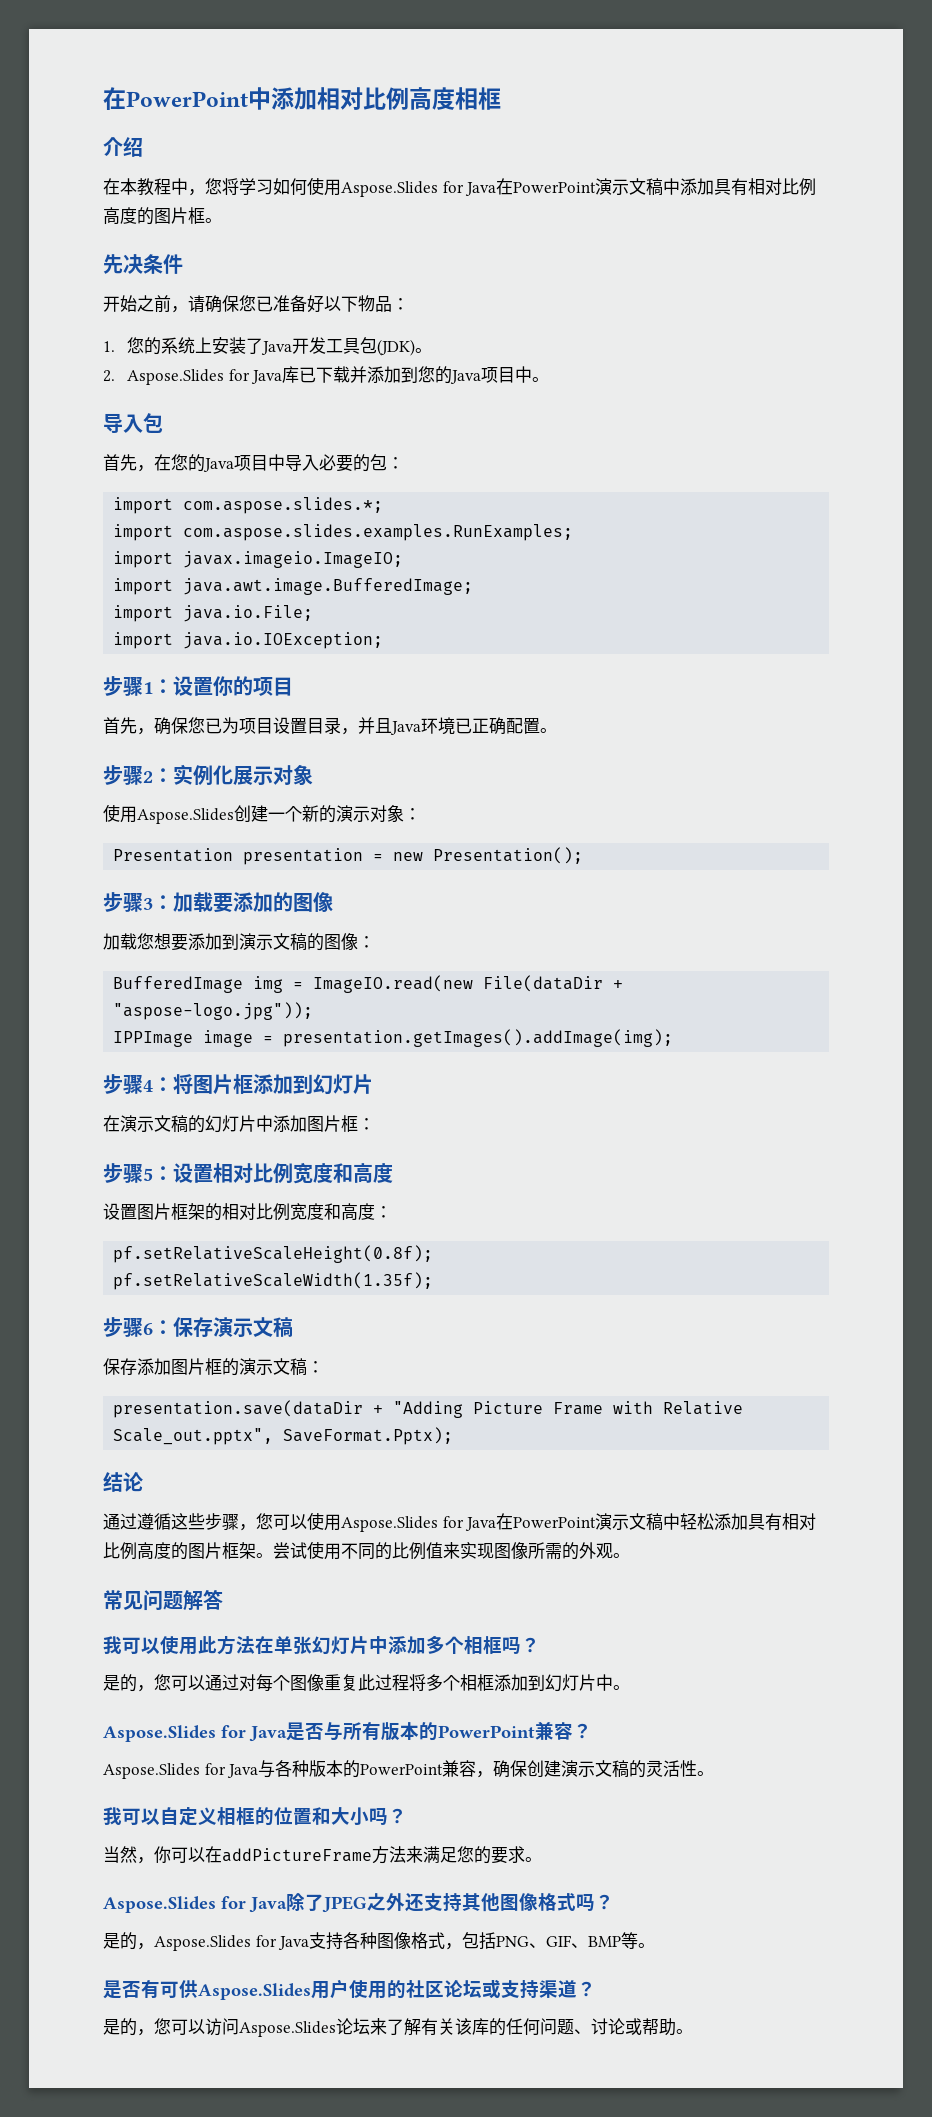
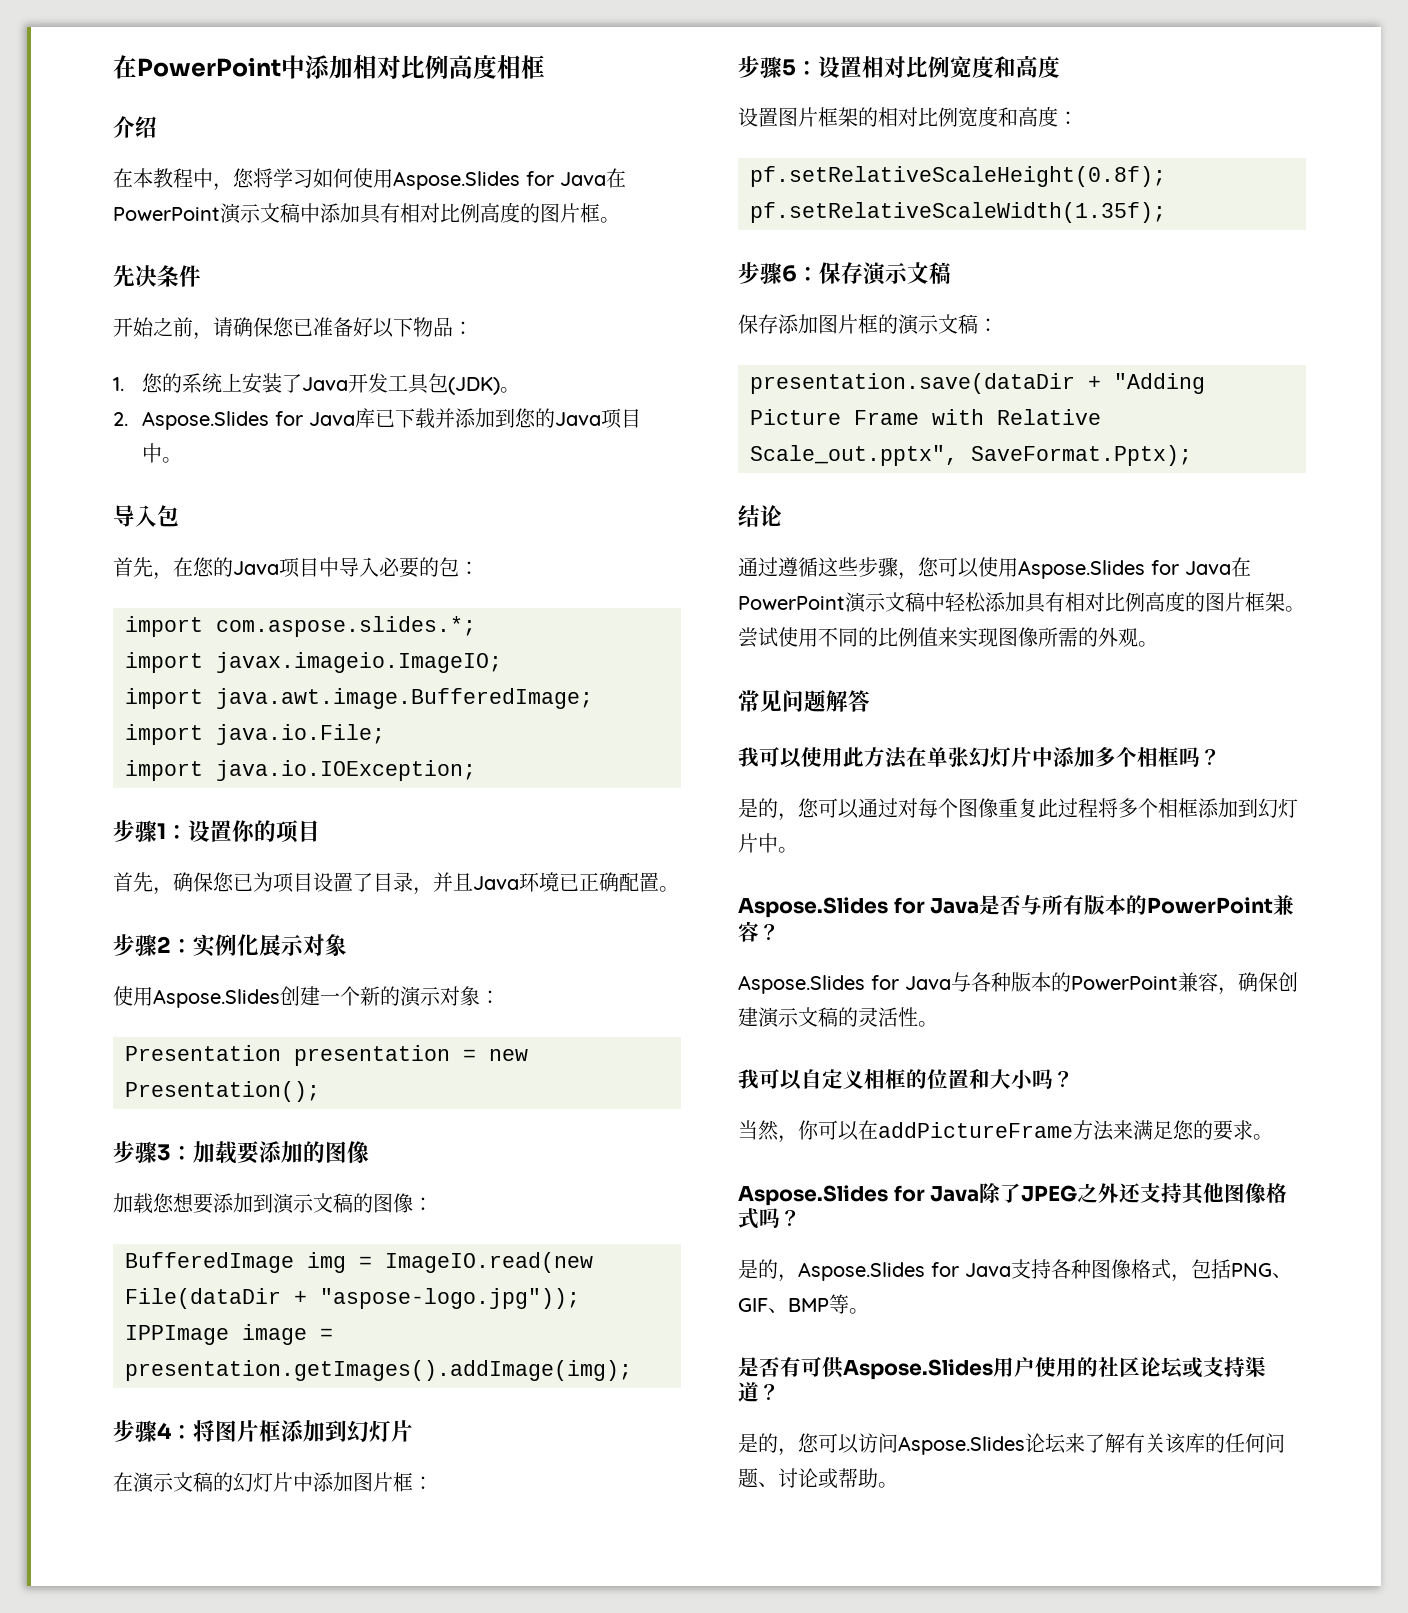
[113,524,574,541] // import com.aspose.slides.examples.RunExamples; -> (476, 626) none
(307, 726) none -> [353,873,373,892] 了

